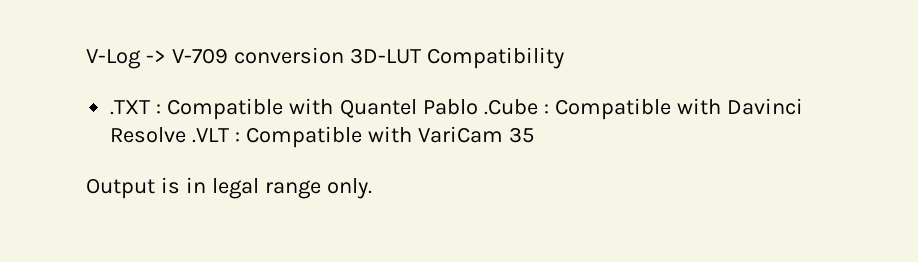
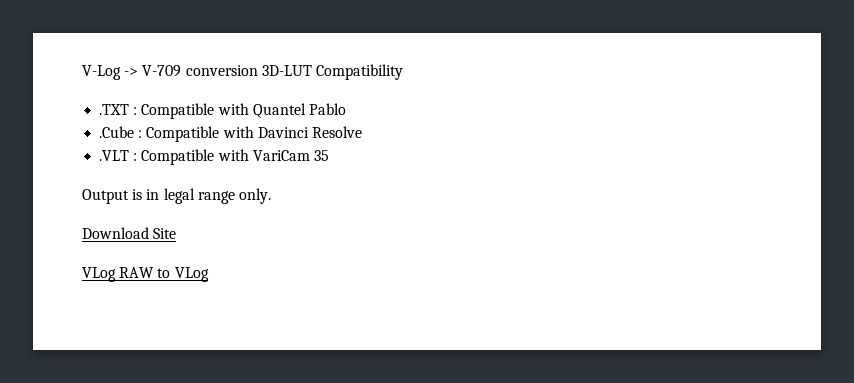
(478, 107) none -> (346, 109) //
(187, 135) none -> (362, 132) //
(372, 188) none -> [82,227,177,239] [82,267,209,282] // Download Site // VLog RAW to VLog

